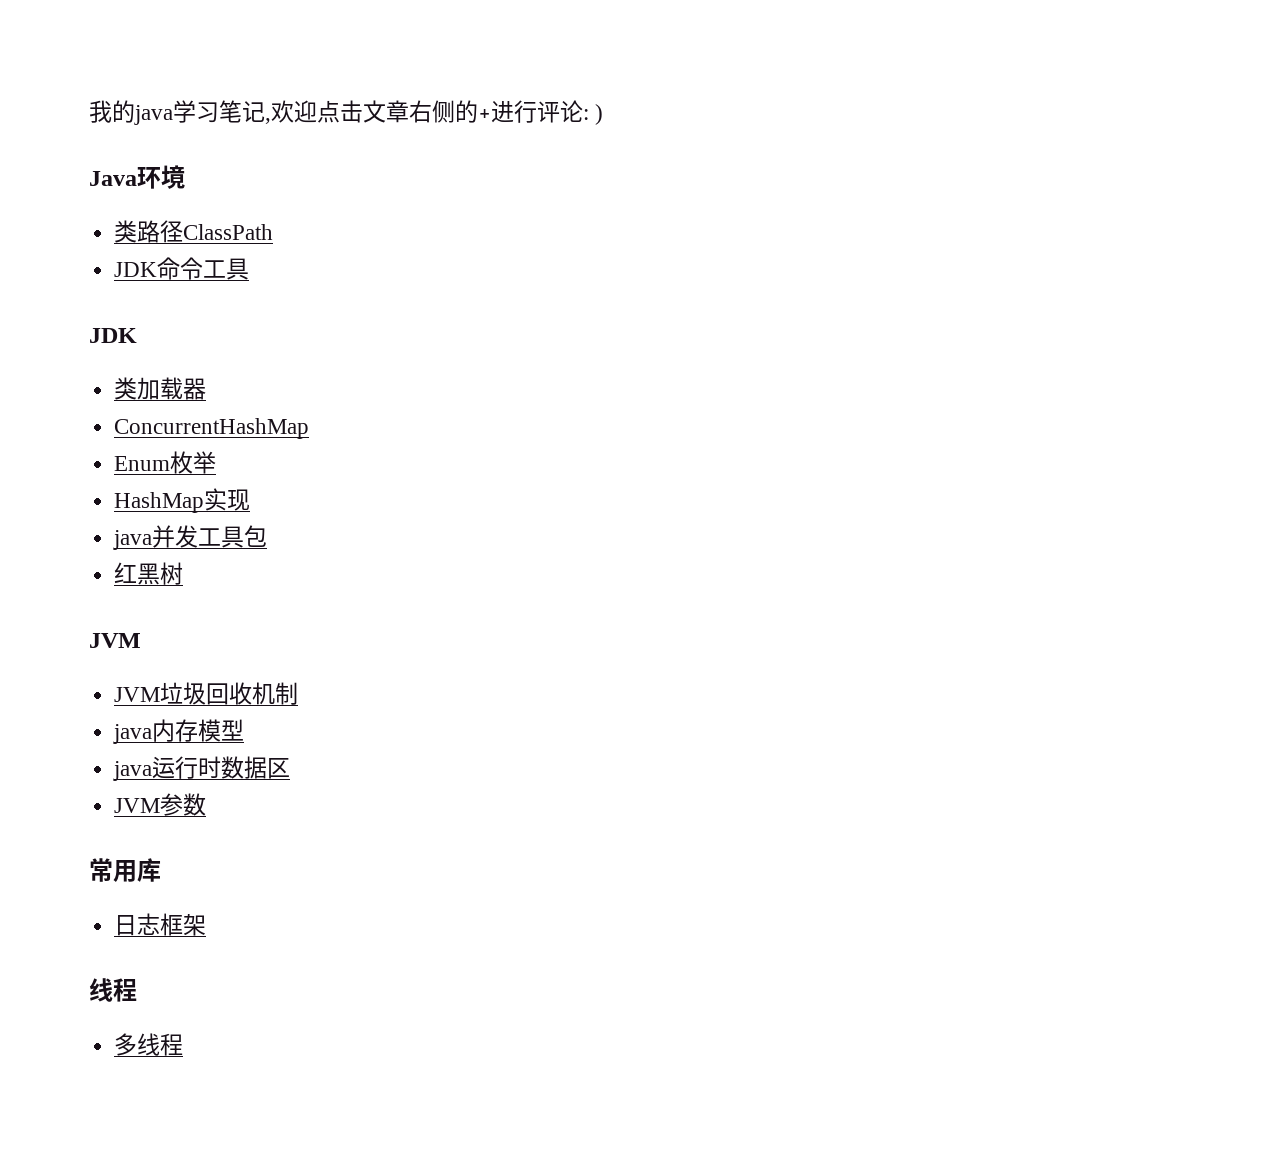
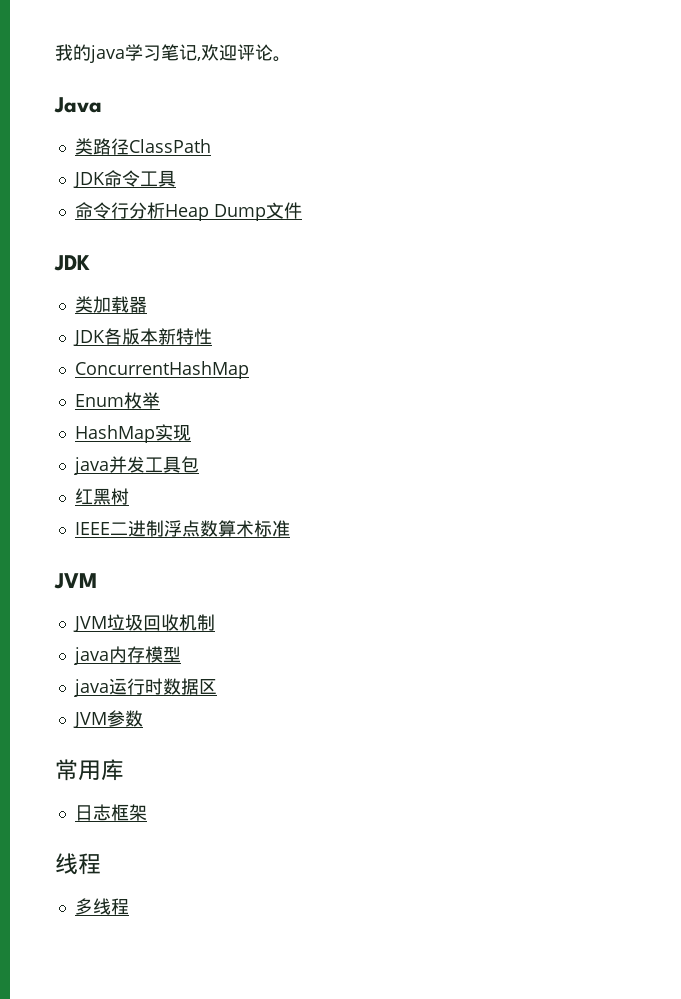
[317,100,604,125] 点击文章右侧的+进行评论: ) -> [237,44,291,62] 评论。
[137,165,185,189] 环境 -> (102, 105) none
(250, 269) none -> [74,202,302,221] // 命令行分析Heap Dump文件
(207, 389) none -> [72,328,212,346] // JDK各版本新特性
(184, 573) none -> [74,520,290,537] // IEEE二进制浮点数算术标准

